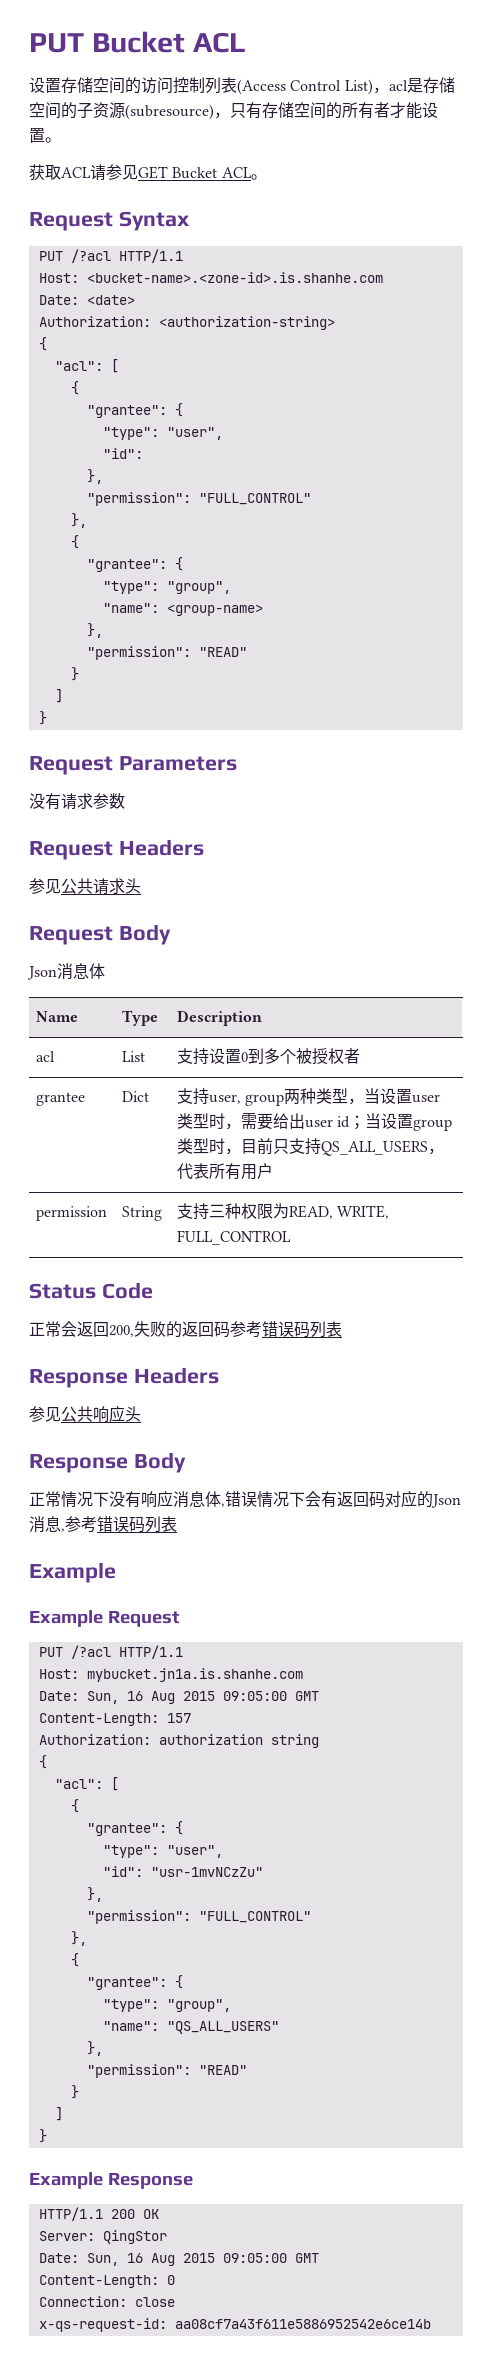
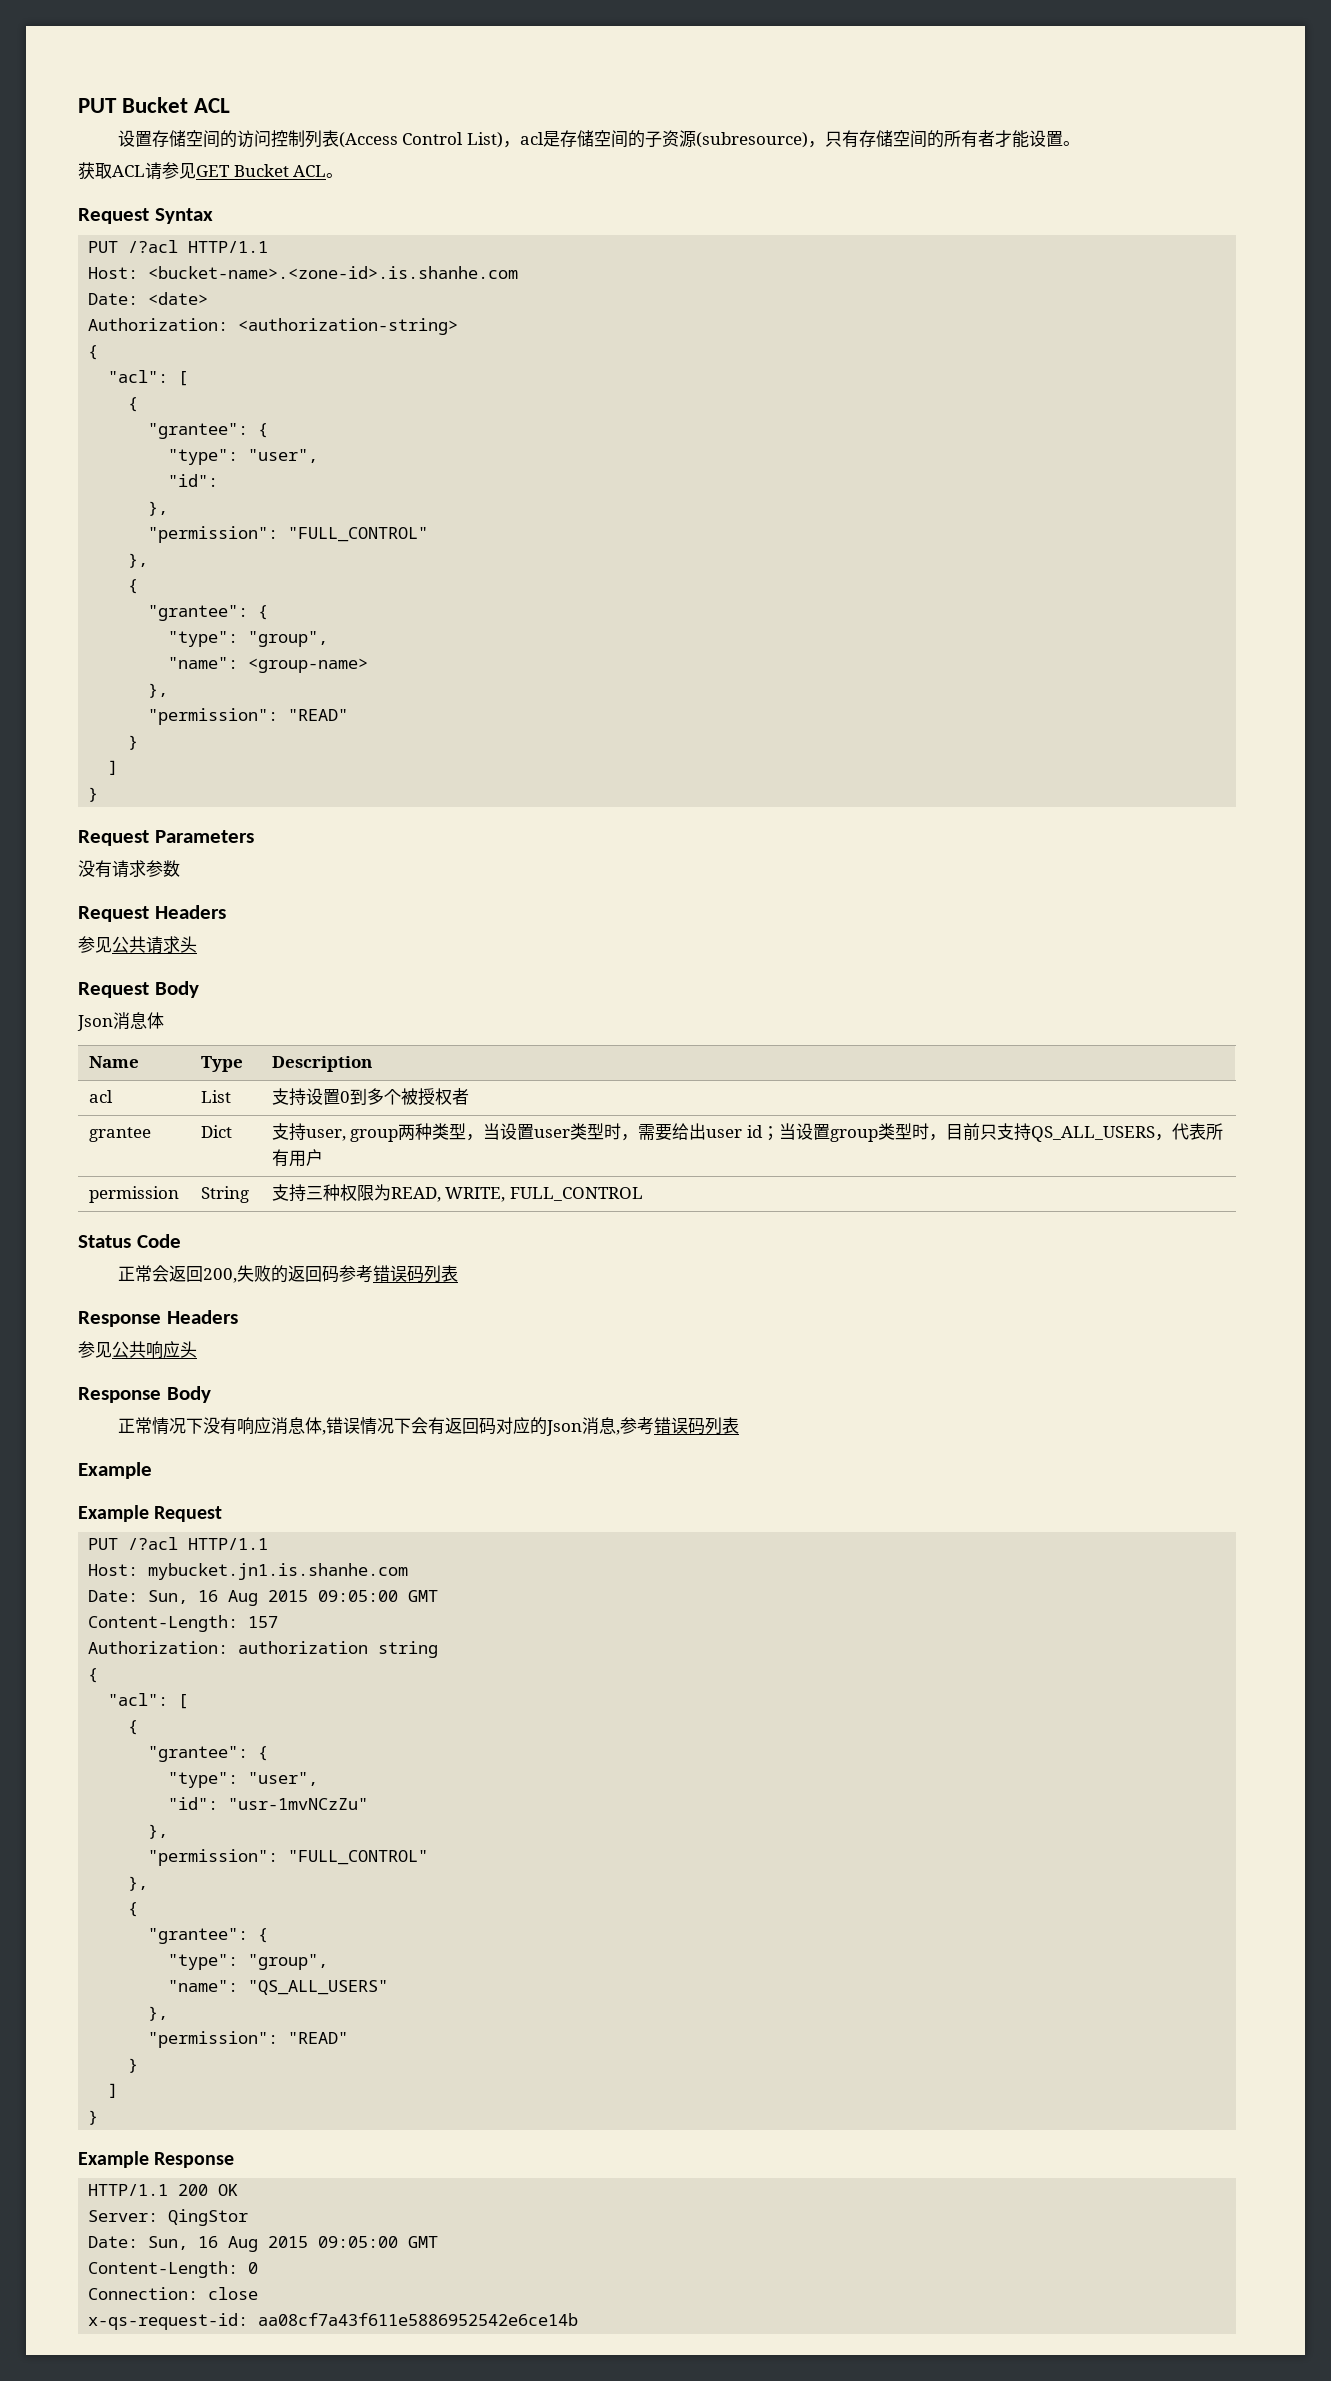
[86,1668,303,1682] mybucket.jn1a.is.shanhe.com -> [148,1563,409,1580] mybucket.jn1.is.shanhe.com

